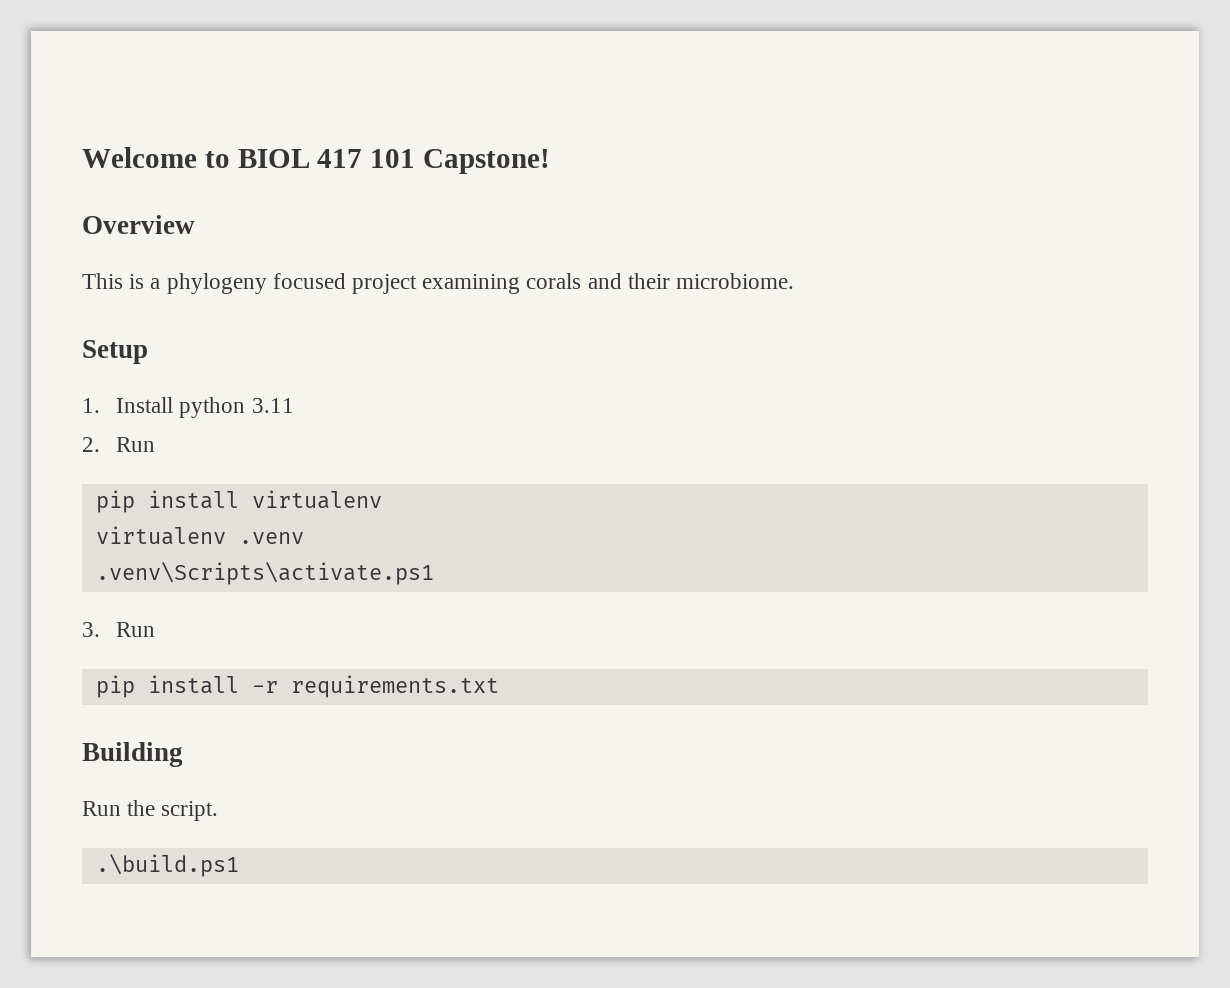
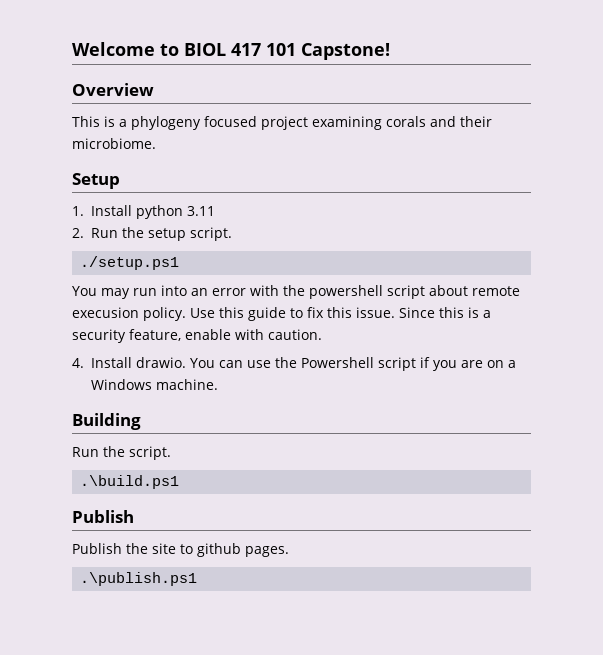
[95,490,382,513] [95,526,304,545] [95,562,434,585] [82,622,156,637] [95,675,499,698] // pip install virtualenv // virtualenv .venv // .venv\Scripts\activate.ps1 // 3. Run // pip install -r requirements.txt -> [122,227,232,241] [80,256,180,270] [72,285,520,299] [72,307,491,321] [72,329,322,343] [72,357,516,371] [91,379,218,390] the setup script. // ./setup.ps1 // You may run into an error with the powershell script about remote execusion policy. Use this guide to fix this issue. Since this is a security feature, enable with caution. // 4. Install drawio. You can use the Powershell script if you are on a Windows machine.
(239, 865) none -> [72,510,134,523] [72,543,289,557] [80,572,198,586] // Publish // Publish the site to github pages. // .\publish.ps1

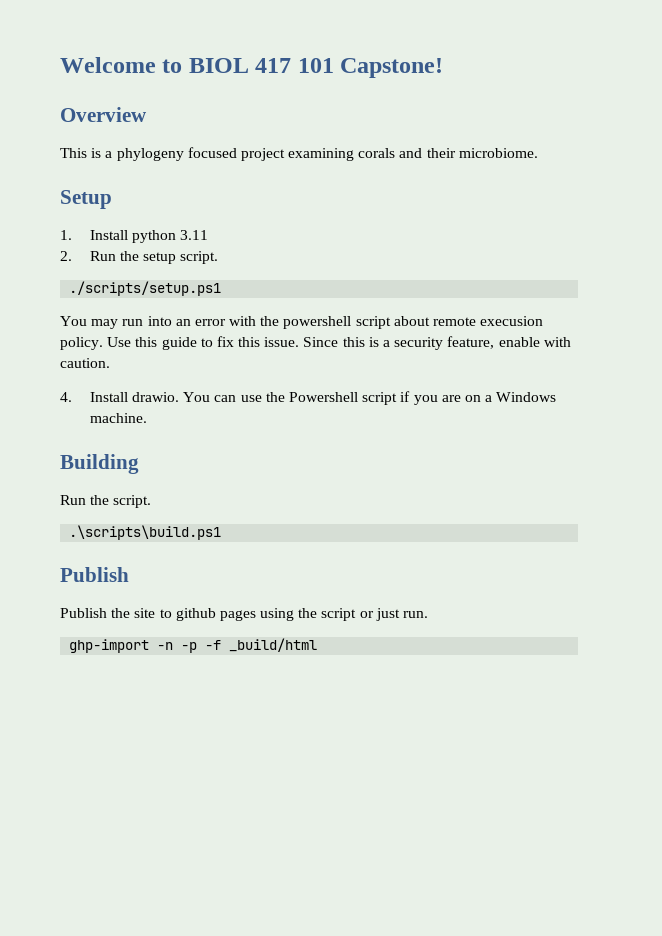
[80,256,180,270] ./setup.ps1 -> [69,281,222,296] ./scripts/setup.ps1
[80,475,180,489] .\build.ps1 -> [69,525,222,540] .\scripts\build.ps1
[245,546,289,557] [80,572,198,586] pages. // .\publish.ps1 -> [219,608,429,621] [69,638,318,653] pages using the script or just run. // ghp-import -n -p -f _build/html

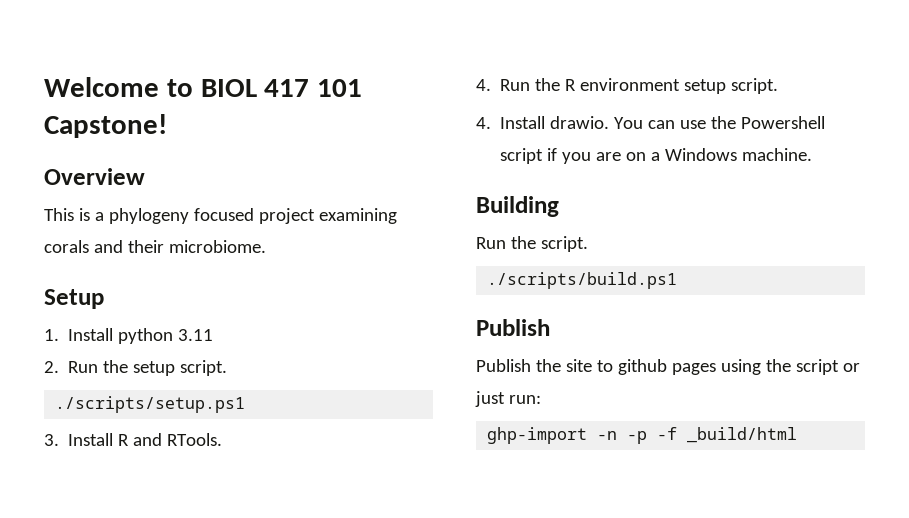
[60,316,544,329] [60,336,571,350] [60,358,110,368] You may run into an error with the powershell script about remote execusion policy. Use this guide to fix this issue. Since this is a security feature, enable with caution. -> [44,433,223,446] [476,78,779,94] 3. Install R and RTools. // 4. Run the R environment setup script.
[69,525,222,540] .\scripts\build.ps1 -> [487,272,678,289] ./scripts/build.ps1
[403,611,429,618] run. -> [508,395,541,404] run:

